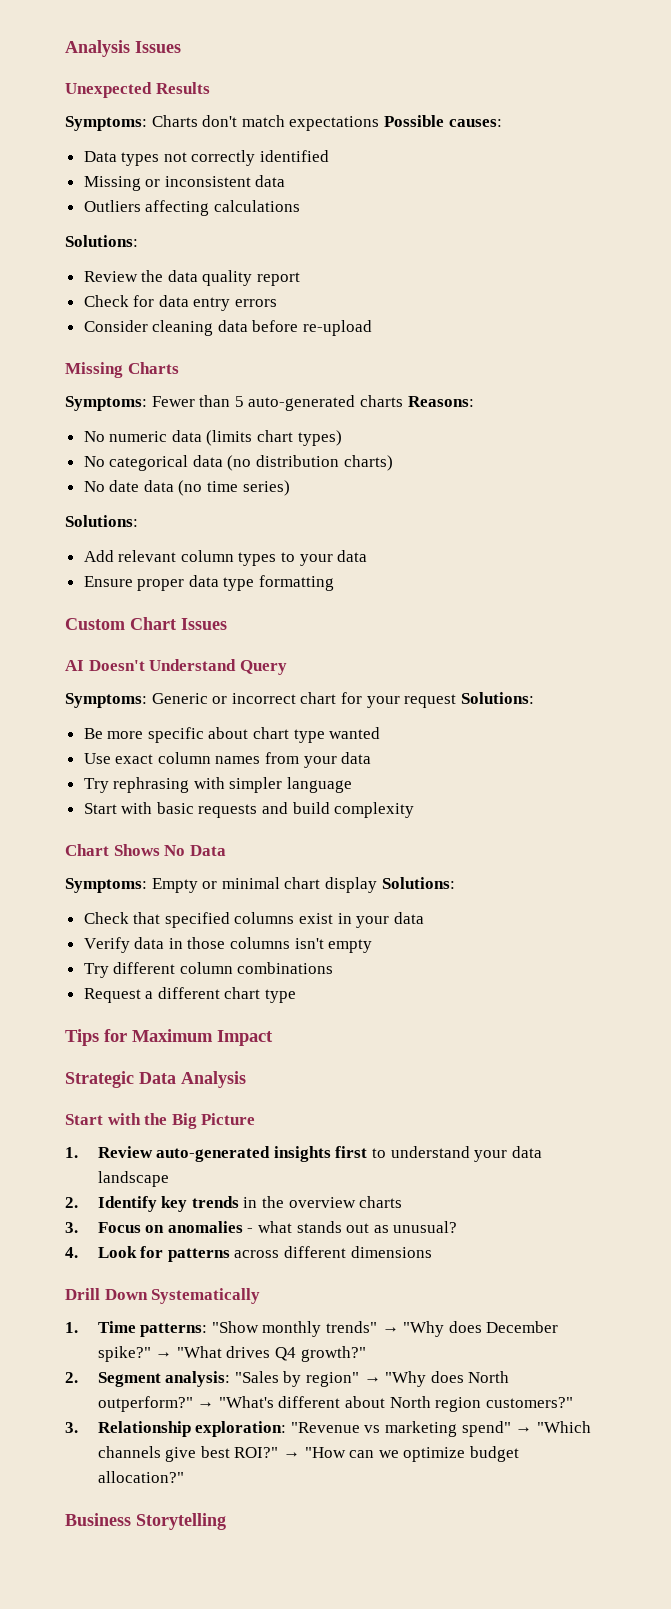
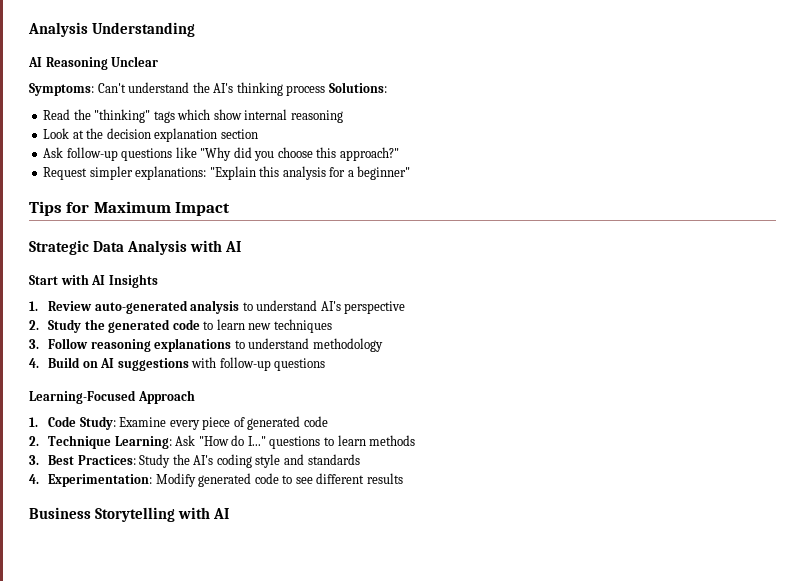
[65,40,181,57] [65,82,210,98] [65,115,502,131] [83,150,330,166] [83,175,286,191] [83,200,300,216] [65,235,138,247] [83,270,301,286] [83,295,278,311] [83,320,373,336] [65,362,179,378] [65,395,474,411] [83,430,342,446] [83,455,393,471] [83,480,290,496] [65,515,138,527] [83,550,368,566] [83,575,335,591] [65,617,227,630] [65,659,287,675] [65,692,534,708] [83,727,381,743] [83,752,372,768] [83,777,353,793] [83,802,415,818] [65,844,226,856] [65,877,455,893] [83,912,424,928] [83,937,373,953] [83,962,334,978] [83,987,297,1003] Analysis Issues // Unexpected Results // Symptoms: Charts don't match expectations Possible causes: // Data types not correctly identified // Missing or inconsistent data // Outliers affecting calculations // Solutions: // Review the data quality report // Check for data entry errors // Consider cleaning data before re-upload // Missing Charts // Symptoms: Fewer than 5 auto-generated charts Reasons: // No numeric data (limits chart types) // No categorical data (no distribution charts) // No date data (no time series) // Solutions: // Add relevant column types to your data // Ensure proper data type formatting // Custom Chart Issues // AI Doesn't Understand Query // Symptoms: Generic or incorrect chart for your request Solutions: // Be more specific about chart type wanted // Use exact column names from your data // Try rephrasing with simpler language // Start with basic requests and build complexity // Chart Shows No Data // Symptoms: Empty or minimal chart display Solutions: // Check that specified columns exist in your data // Verify data in those columns isn't empty // Try different column combinations // Request a different chart type -> [28,22,195,37] [28,56,159,70] [29,82,387,96] [43,109,343,123] [43,128,258,142] [43,147,399,161] [43,166,411,180] Analysis Understanding // AI Reasoning Unclear // Symptoms: Can't understand the AI's thinking process Solutions: // Read the "thinking" tags which show internal reasoning // Look at the decision explanation section // Ask follow-up questions like "Why did you choose this approach?" // Request simpler explanations: "Explain this analysis for a beginner"
[65,1113,256,1129] // Start with the Big Picture -> [189,240,241,252] [29,274,158,288] with AI // Start with AI Insights
[273,1146,542,1162] [97,1171,169,1187] [65,1196,403,1212] [65,1221,458,1233] [65,1246,432,1262] [65,1288,261,1304] [65,1321,559,1337] [97,1346,366,1362] [65,1371,510,1387] [97,1396,573,1412] [65,1421,591,1437] [97,1446,519,1462] [97,1471,184,1483] insights first to understand your data landscape // 2. Identify key trends in the overview charts // 3. Focus on anomalies - what stands out as unusual? // 4. Look for patterns across different dimensions // Drill Down Systematically // 1. Time patterns: "Show monthly trends" → "Why does December spike?" → "What drives Q4 growth?" // 2. Segment analysis: "Sales by region" → "Why does North outperform?" → "What's different about North region customers?" // 3. Relationship exploration: "Revenue vs marketing spend" → "Which channels give best ROI?" → "How can we optimize budget allocation?" -> [190,300,406,314] [29,319,332,333] [29,338,383,352] [29,357,326,371] [29,390,195,404] [29,416,328,430] [29,435,416,449] [29,454,360,468] [29,473,403,487] analysis to understand AI's perspective // 2. Study the generated code to learn new techniques // 3. Follow reasoning explanations to understand methodology // 4. Build on AI suggestions with follow-up questions // Learning-Focused Approach // 1. Code Study: Examine every piece of generated code // 2. Technique Learning: Ask "How do I..." questions to learn methods // 3. Best Practices: Study the AI's coding style and standards // 4. Experimentation: Modify generated code to see different results
(226, 1521) none -> [177,507,229,519] with AI

